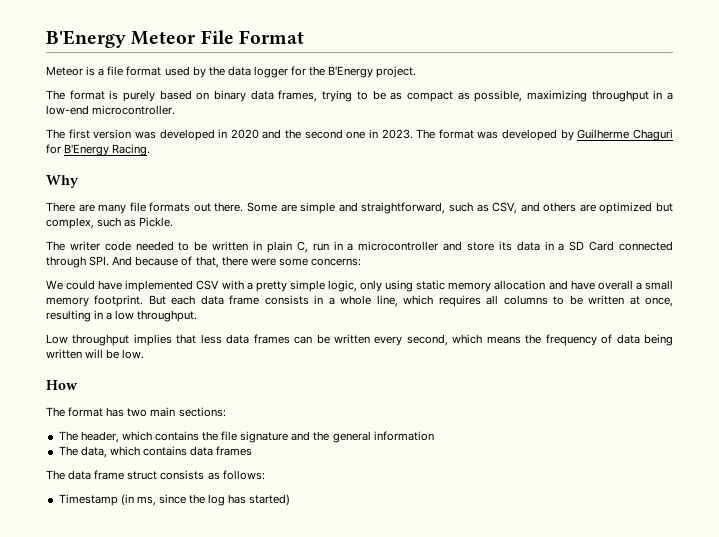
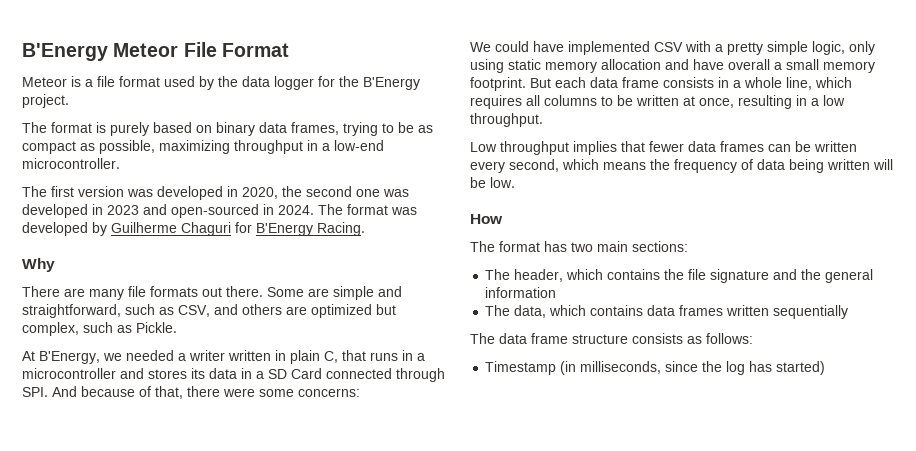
[230,129,282,139] 2020 and -> [242,187,278,199] 2020,
[368,129,413,139] in 2023. -> [383,189,409,197] [22,204,314,218] was developed in 2023 and open-sourced in 2024.
[46,241,208,251] The writer code needed to be -> [22,350,225,364] At B'Energy, we needed a writer
[312,243,329,251] run -> [342,350,398,361] that runs
[466,242,494,251] store -> [148,369,187,379] stores
[200,334,222,344] less -> [649,141,684,152] fewer
(253, 451) none -> [726,305,849,319] written sequentially
[127,471,158,480] struct -> [572,334,628,344] structure
[136,496,156,506] ms, -> [580,361,662,374] milliseconds,

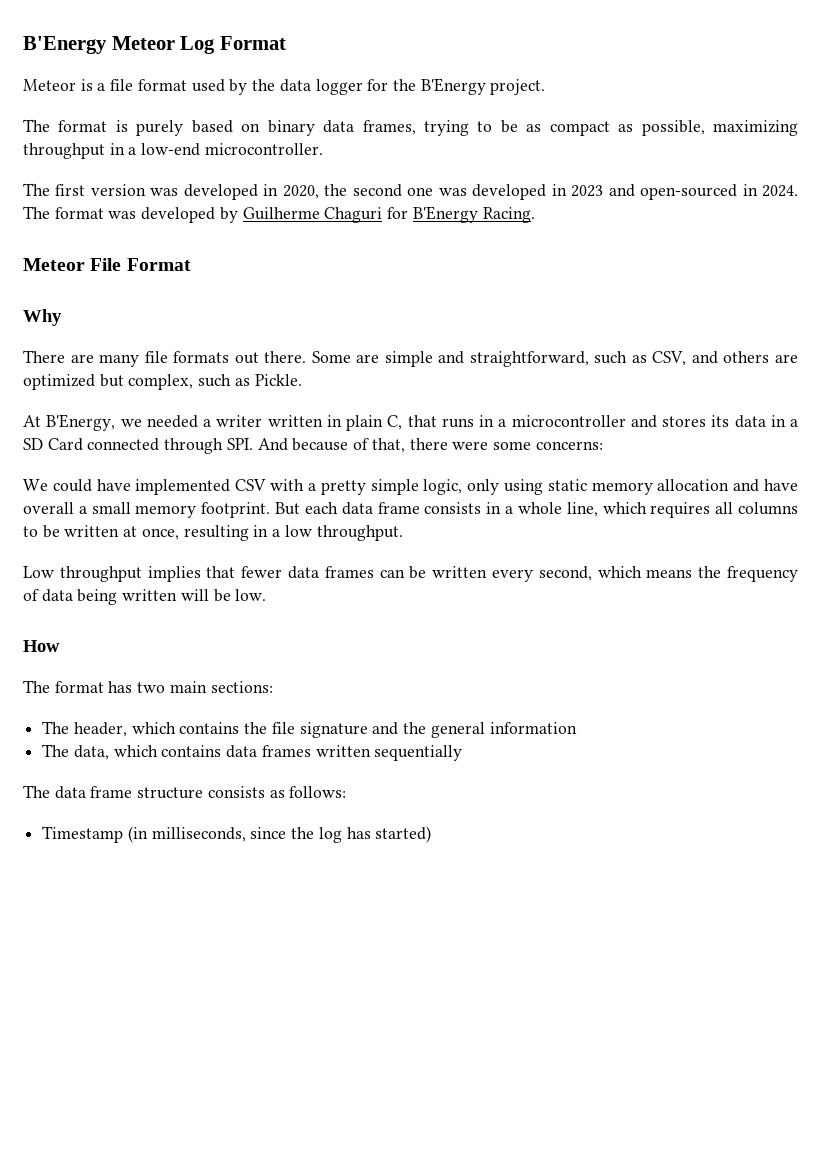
[183,42,217,57] File -> [180,36,216,54] Log
(365, 229) none -> [23,258,191,271] // Meteor File Format

